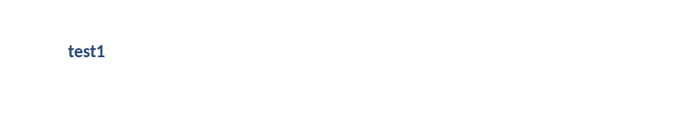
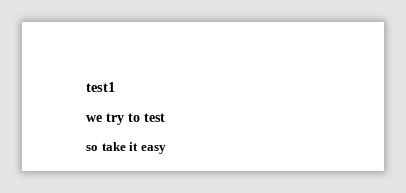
(105, 51) none -> [86,113,165,125] [86,142,166,154] // we try to test // so take it easy

